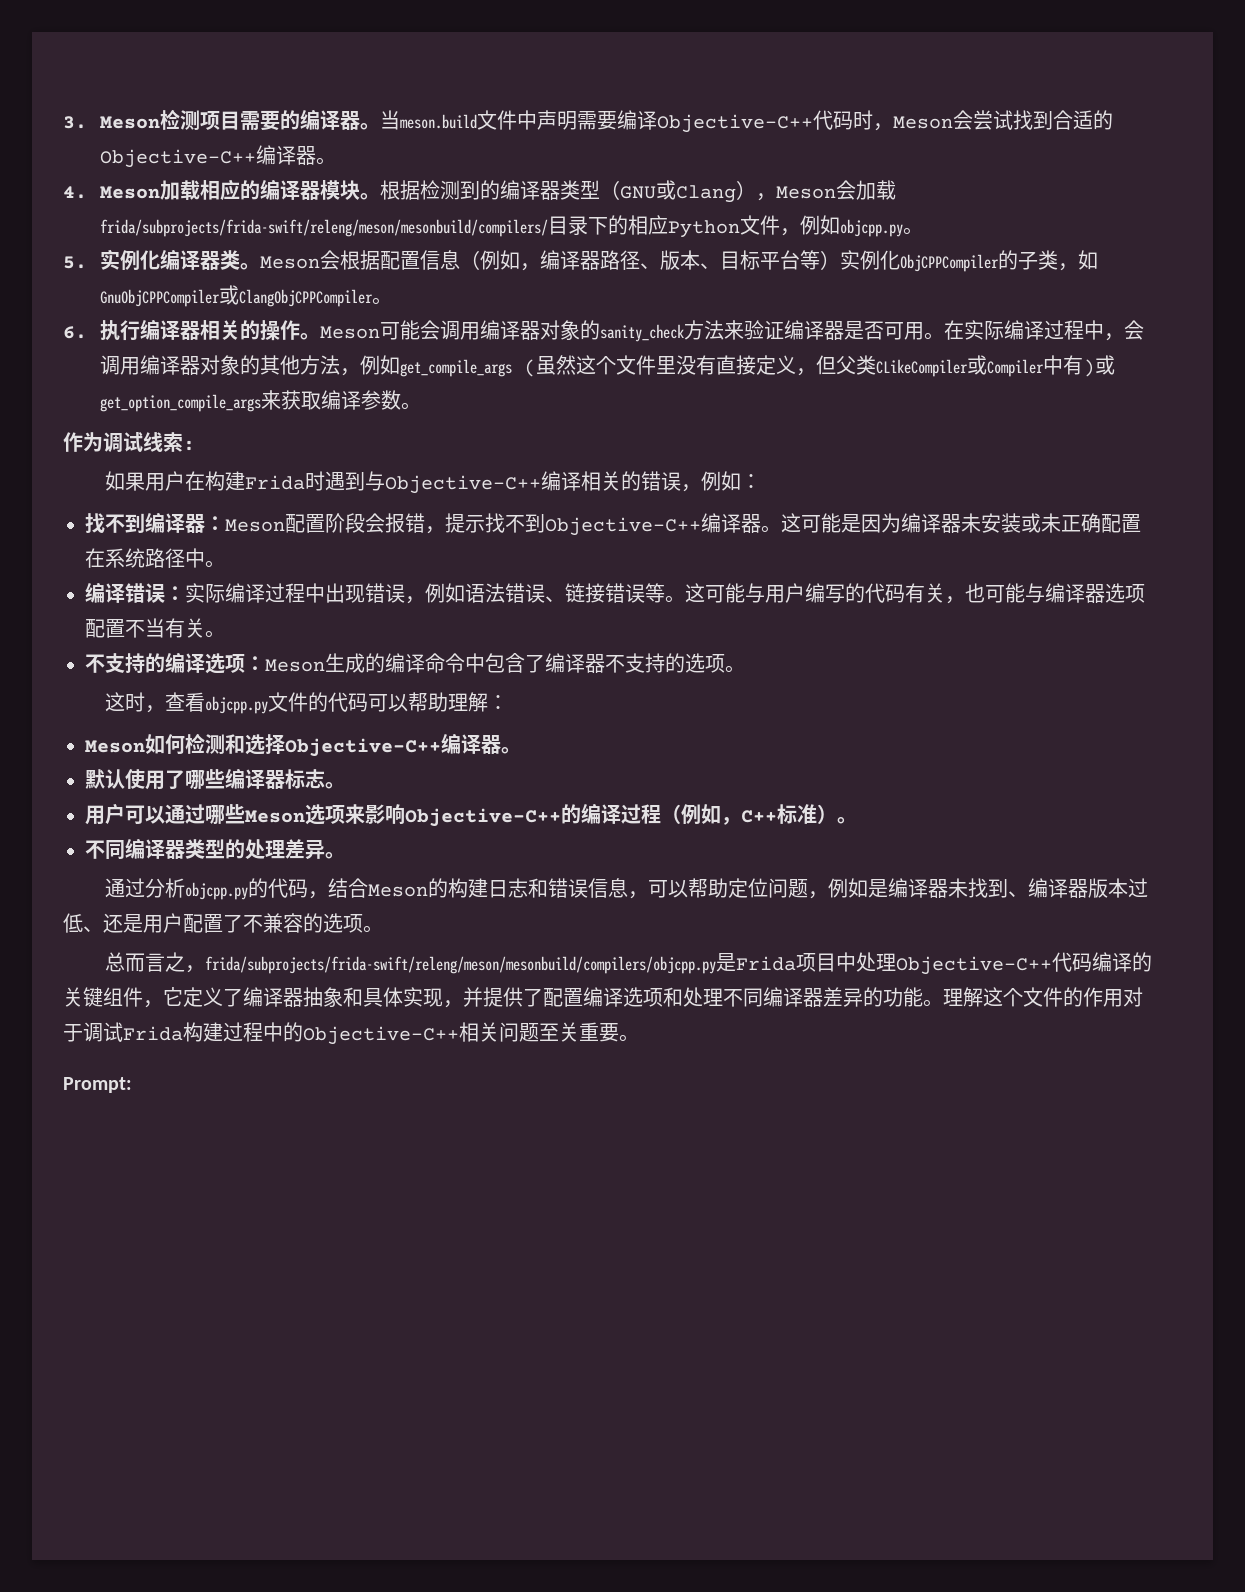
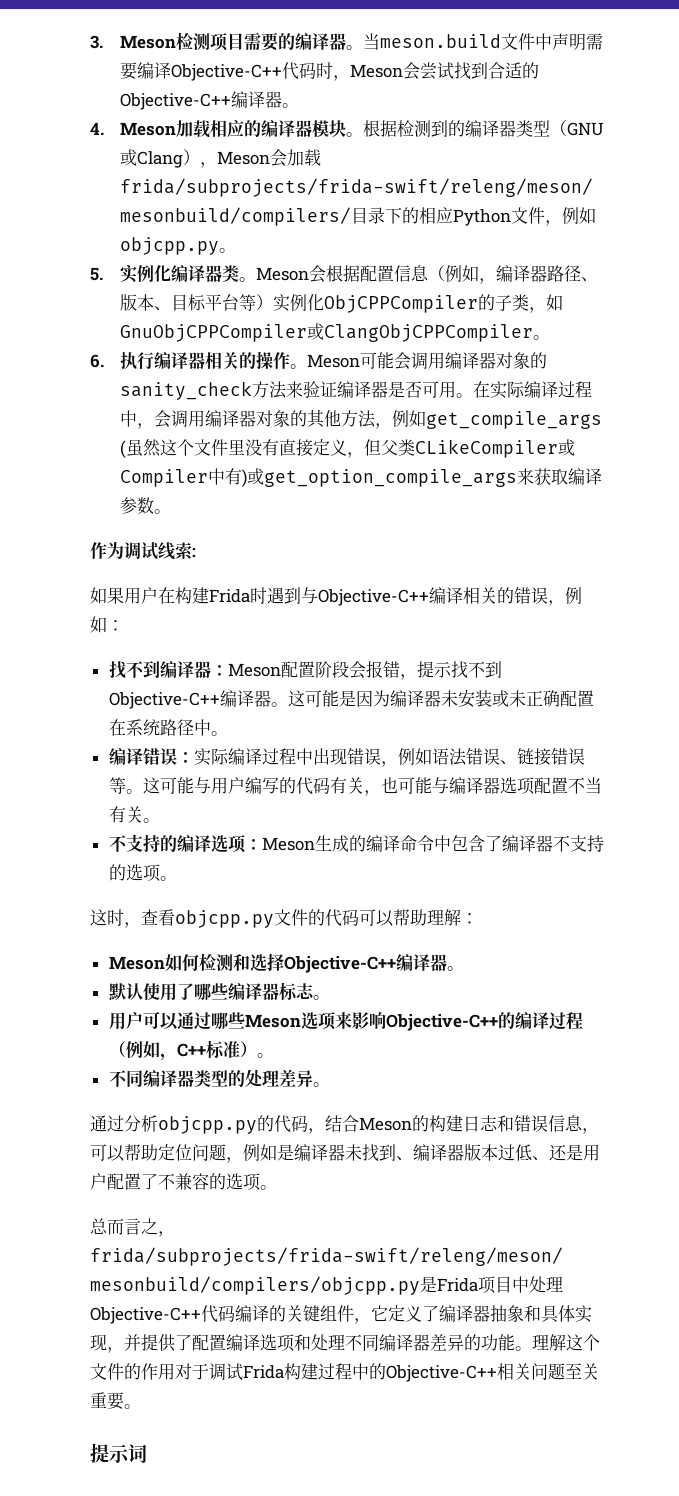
[63,1077,132,1093] Prompt: -> [90,1443,147,1463] 提示词

